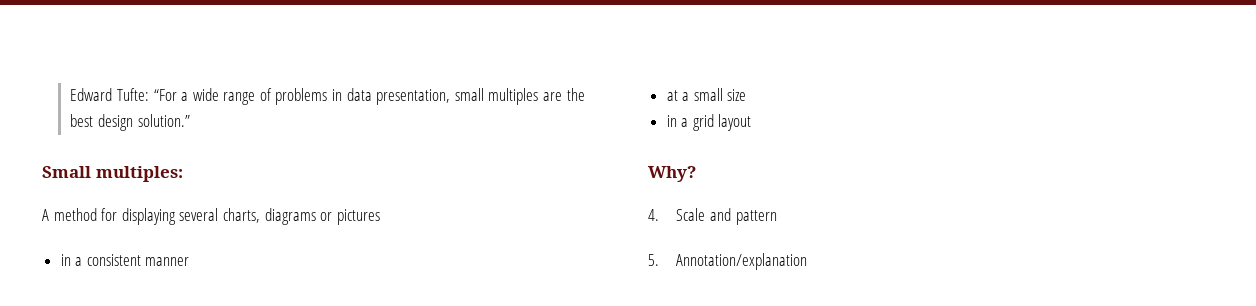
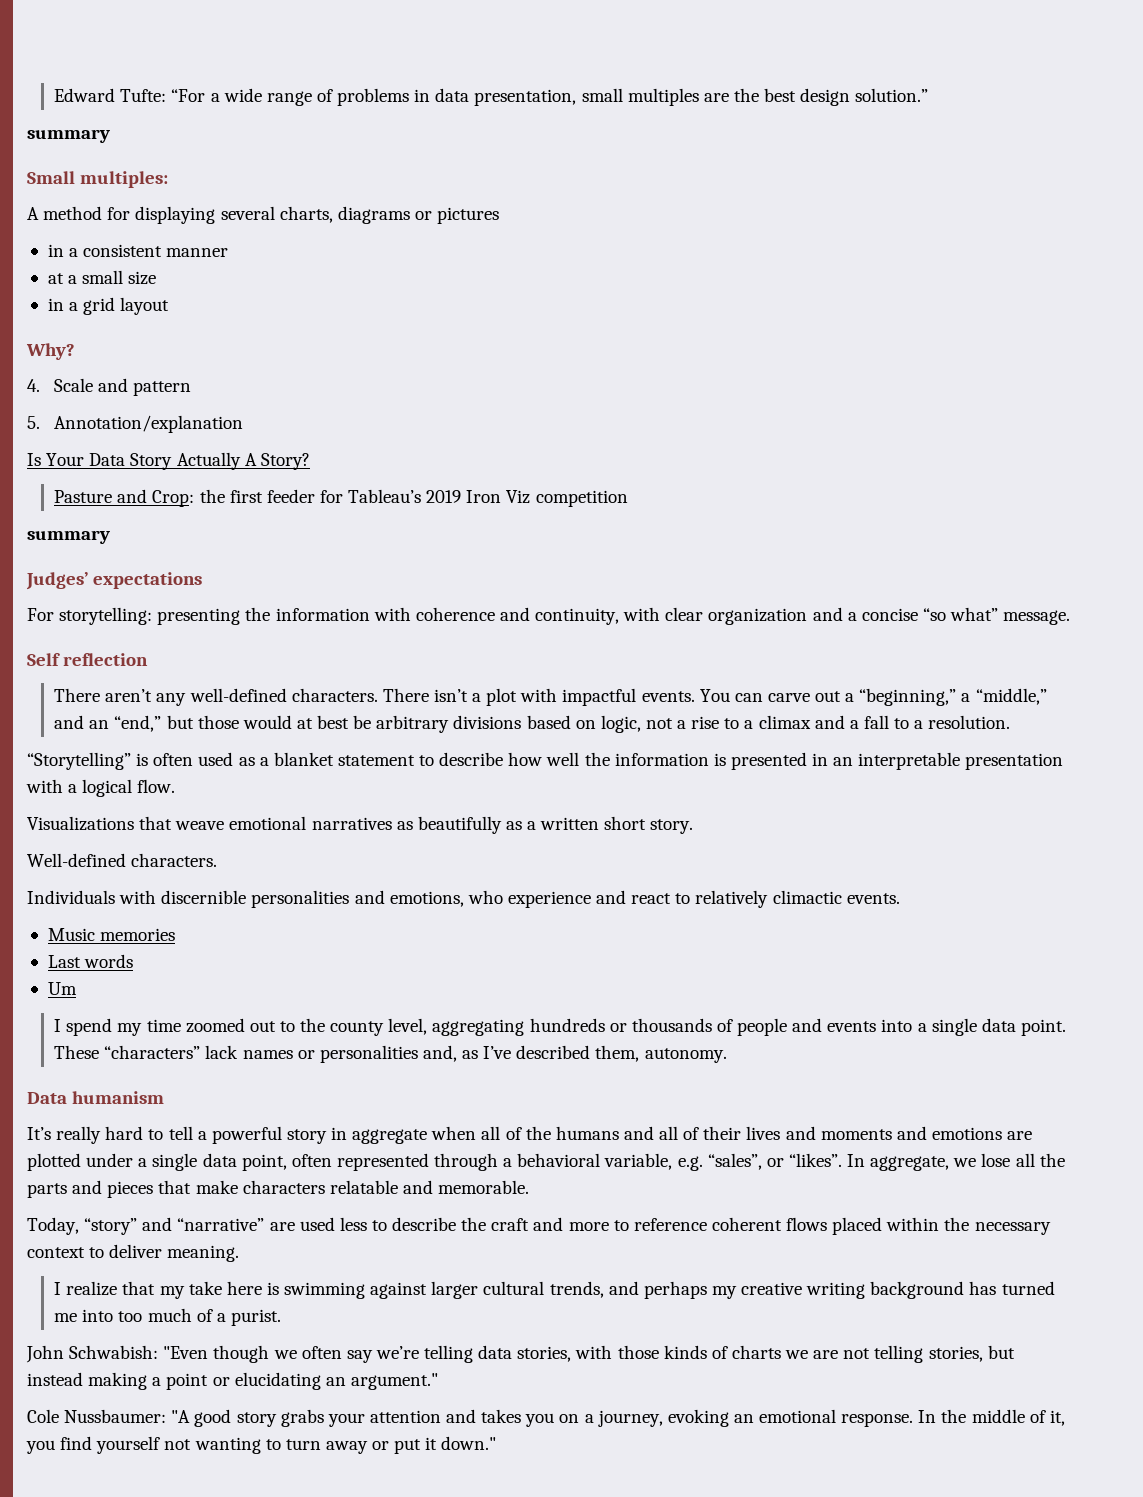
(190, 120) none -> [27,129,110,143] // summary
(808, 261) none -> [27,452,310,470] [54,489,628,507] [27,530,110,544] [26,572,203,590] [27,607,1071,625] [27,653,149,666] [54,688,1047,706] [54,715,1011,733] [27,752,1064,770] [26,779,176,797] [27,816,694,834] [27,853,218,867] [27,890,900,908] [47,928,176,941] [47,954,134,968] [47,982,77,995] [54,1018,1066,1036] [54,1045,727,1063] [27,1091,165,1104] [27,1126,1033,1144] [27,1153,1065,1171] [27,1180,530,1198] [27,1217,1051,1235] [27,1244,240,1262] [54,1281,1055,1299] [54,1308,281,1326] [26,1345,1015,1363] [27,1372,438,1390] [27,1409,1065,1427] [26,1436,497,1454] // Is Your Data Story Actually A Story? // Pasture and Crop: the first feeder for Tableau’s 2019 Iron Viz competition // summary // Judges’ expectations // For storytelling: presenting the information with coherence and continuity, with clear organization and a concise “so what” message. // Self reflection // There aren’t any well-defined characters. There isn’t a plot with impactful events. You can carve out a “beginning,” a “middle,” and an “end,” but those would at best be arbitrary divisions based on logic, not a rise to a climax and a fall to a resolution. // “Storytelling” is often used as a blanket statement to describe how well the information is presented in an interpretable presentation with a logical flow. // Visualizations that weave emotional narratives as beautifully as a written short story. // Well-defined characters. // Individuals with discernible personalities and emotions, who experience and react to relatively climactic events. // Music memories // Last words // Um // I spend my time zoomed out to the county level, aggregating hundreds or thousands of people and events into a single data point. These “characters” lack names or personalities and, as I’ve described them, autonomy. // Data humanism // It’s really hard to tell a powerful story in aggregate when all of the humans and all of their lives and moments and emotions are plotted under a single data point, often represented through a behavioral variable, e.g. “sales”, or “likes”. In aggregate, we lose all the parts and pieces that make characters relatable and memorable. // Today, “story” and “narrative” are used less to describe the craft and more to reference coherent flows placed within the necessary context to deliver meaning. // I realize that my take here is swimming against larger cultural trends, and perhaps my creative writing background has turned me into too much of a purist. // John Schwabish: "Even though we often say we’re telling data stories, with those kinds of charts we are not telling stories, but instead making a point or elucidating an argument." // Cole Nussbaumer: "A good story grabs your attention and takes you on a journey, evoking an emotional response. In the middle of it, you find yourself not wanting to turn away or put it down."

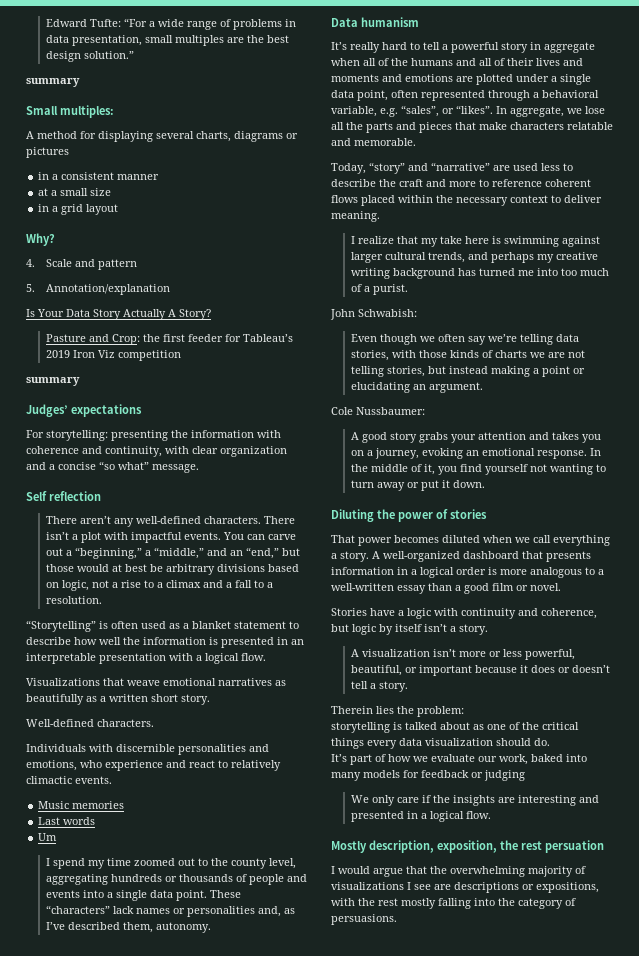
[163,1346,209,1359] "Even -> [351,334,378,342] // Even
[350,1373,438,1390] argument." -> [429,382,484,393] argument.
[171,1410,191,1423] "A -> [351,432,360,440] // A
[441,1436,497,1450] down." -> [453,480,486,488] [331,509,487,522] [331,535,610,546] [331,551,591,562] [331,567,604,578] [331,583,561,594] [331,608,597,619] [331,624,488,635] [351,649,576,660] [351,665,611,676] [351,681,409,692] [331,706,464,717] [331,722,579,733] [331,738,550,749] [331,754,587,765] [331,770,525,781] [351,795,600,806] [351,811,492,822] [331,840,604,853] [331,866,586,877] [331,882,599,893] [331,898,576,909] [331,914,397,925] down. // Diluting the power of stories // That power becomes diluted when we call everything a story. A well-organized dashboard that presents information in a logical order is more analogous to a well-written essay than a good film or novel. // Stories have a logic with continuity and coherence, but logic by itself isn’t a story. // A visualization isn’t more or less powerful, beautiful, or important because it does or doesn’t tell a story. // Therein lies the problem: // storytelling is talked about as one of the critical things every data visualization should do. // It’s part of how we evaluate our work, baked into many models for feedback or judging // We only care if the insights are interesting and presented in a logical flow. // Mostly description, exposition, the rest persuation // I would argue that the overwhelming majority of visualizations I see are descriptions or expositions, with the rest mostly falling into the category of persuasions.

